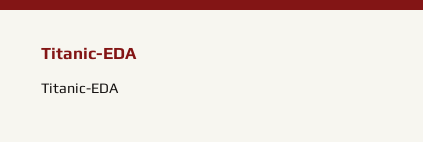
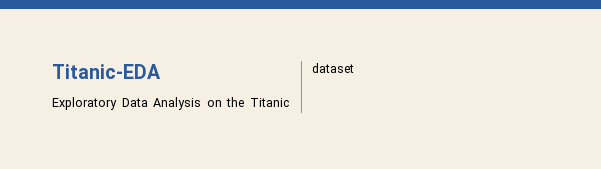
[41,83,119,94] Titanic-EDA -> [52,97,289,110] [312,63,354,73] Exploratory Data Analysis on the Titanic dataset

